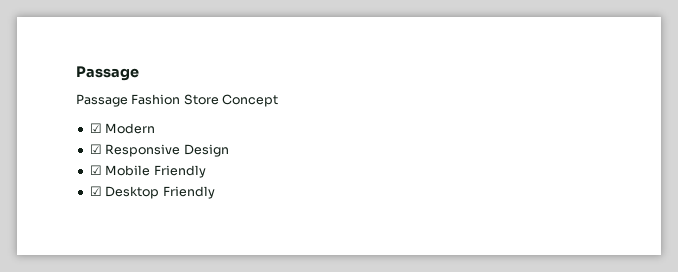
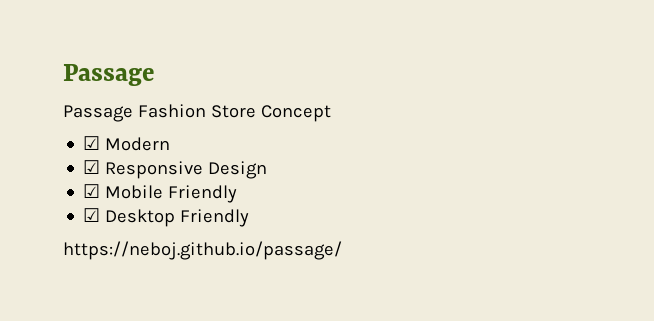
(215, 192) none -> [63,241,342,260] // https://neboj.github.io/passage/

